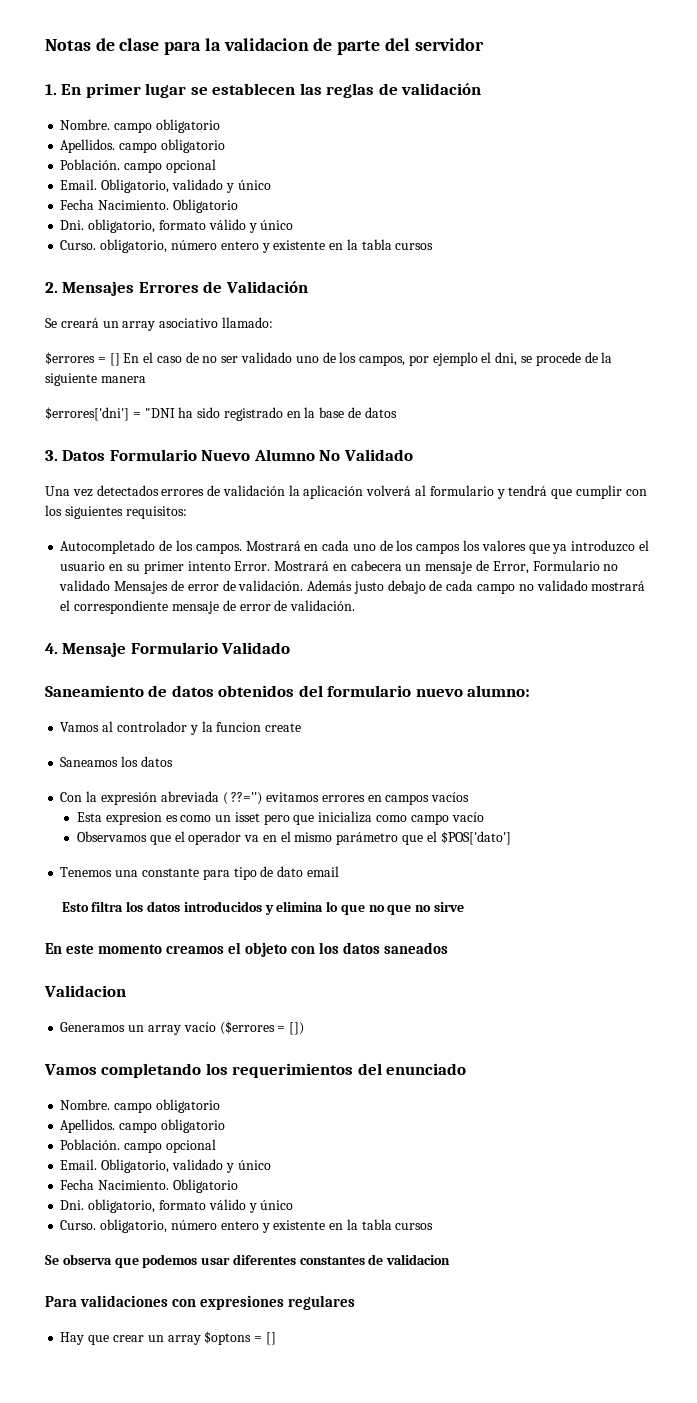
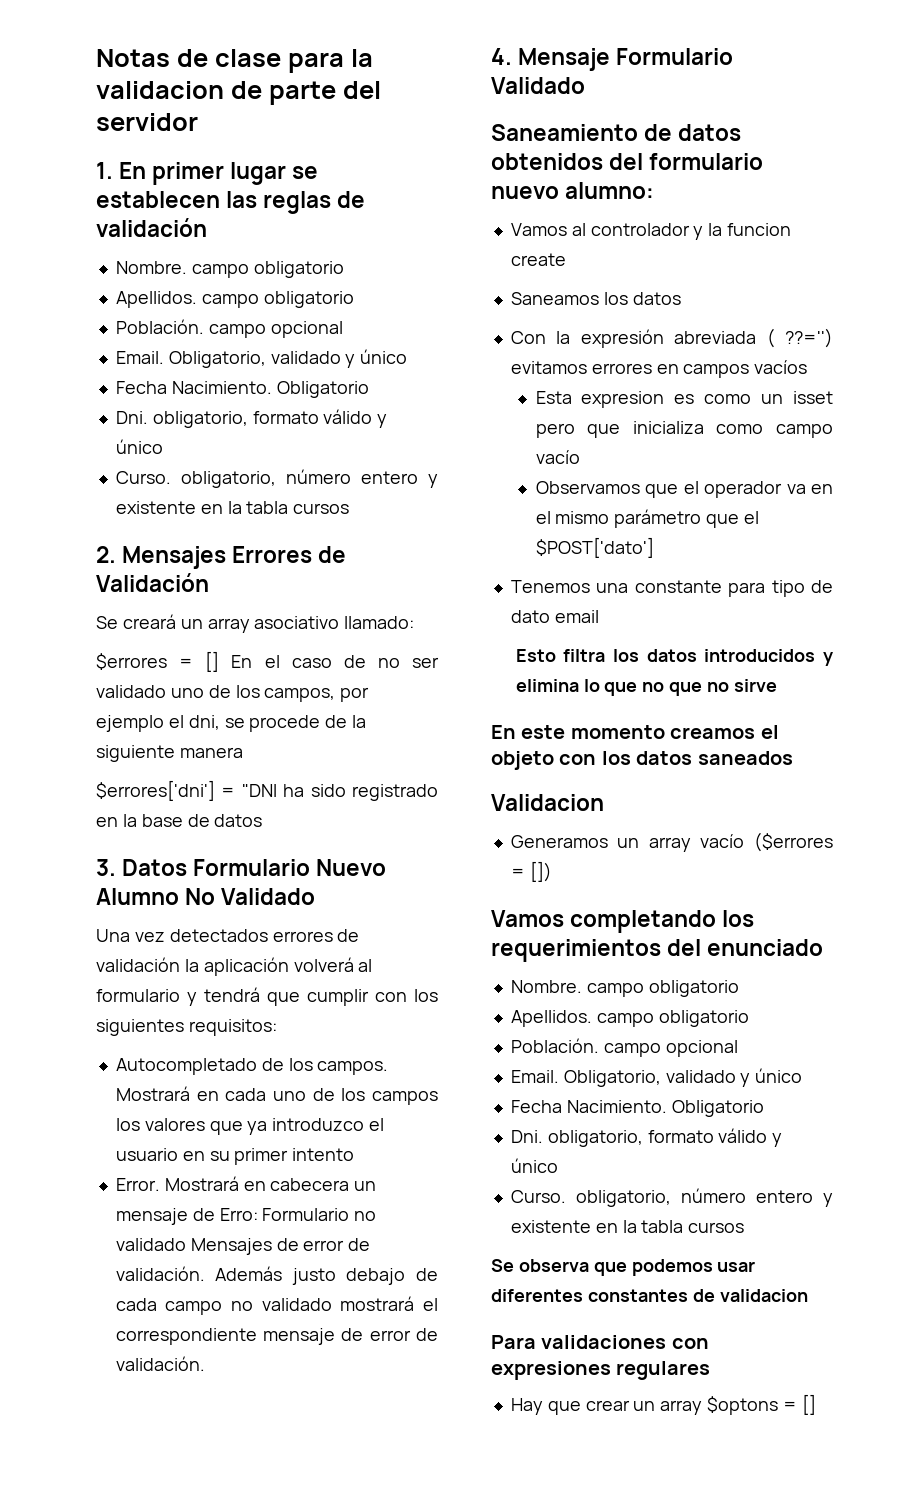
(231, 566) none -> (355, 1154) //
[492,561,529,574] Error, -> [219,1208,258,1221] Erro:
[440,831,511,845] $POS['dato'] -> [535,537,654,558] $POST['dato']

